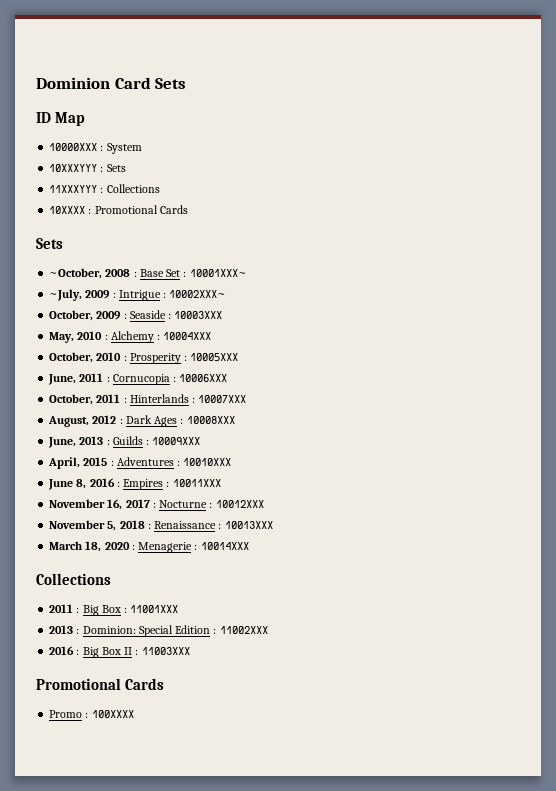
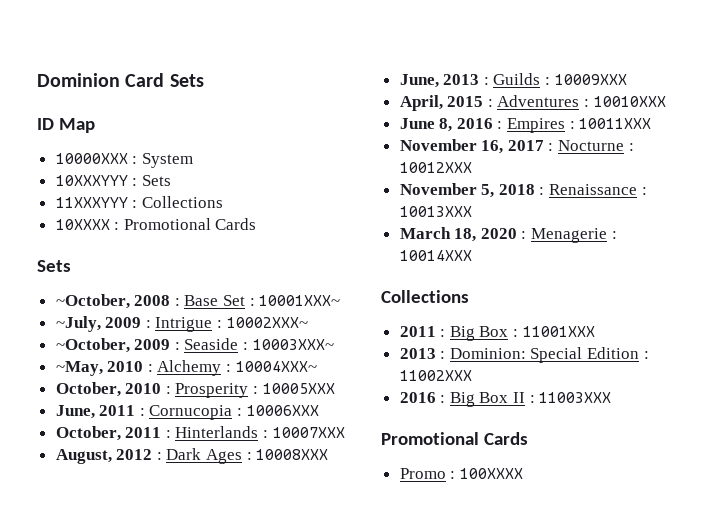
[49,310,94,321] October, -> [55,338,130,353] ~October,
[174,311,223,319] [49,332,75,343] 10003XXX // May, -> [252,339,334,350] [55,361,103,376] 10003XXX~ // ~May,
[163,332,212,340] 10004XXX -> [235,361,317,372] 10004XXX~

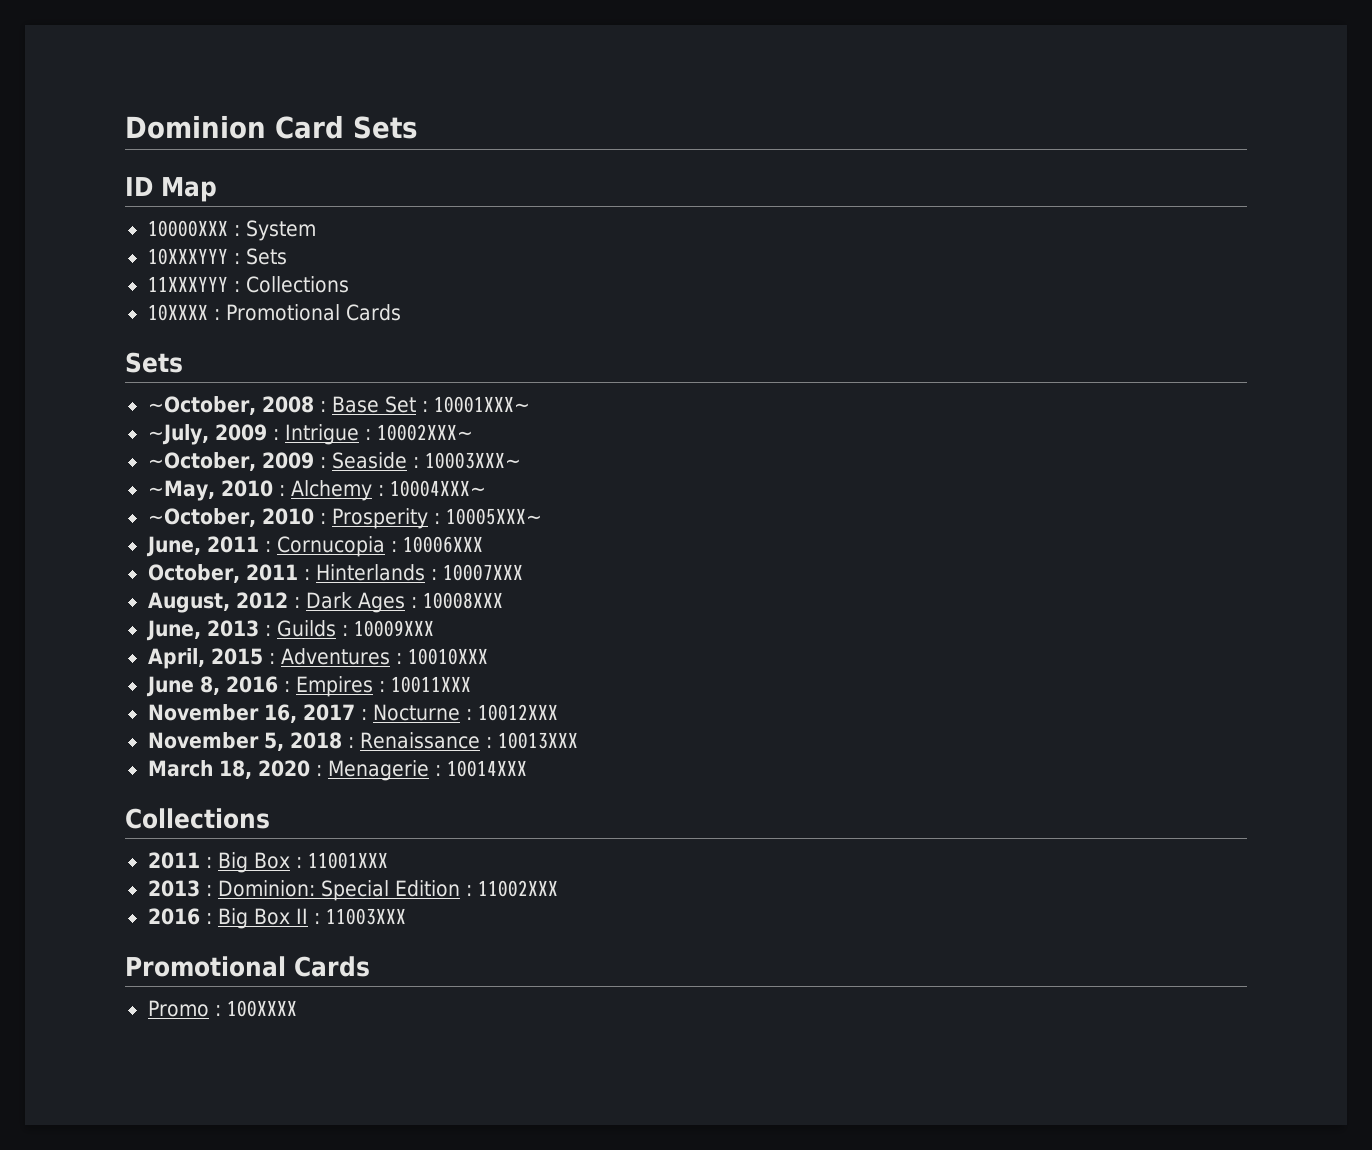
[55,382,121,397] October, -> [147,508,256,527] ~October,
[262,383,335,394] 10005XXX -> [445,508,542,525] 10005XXX~

